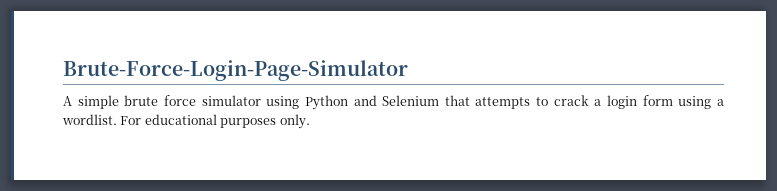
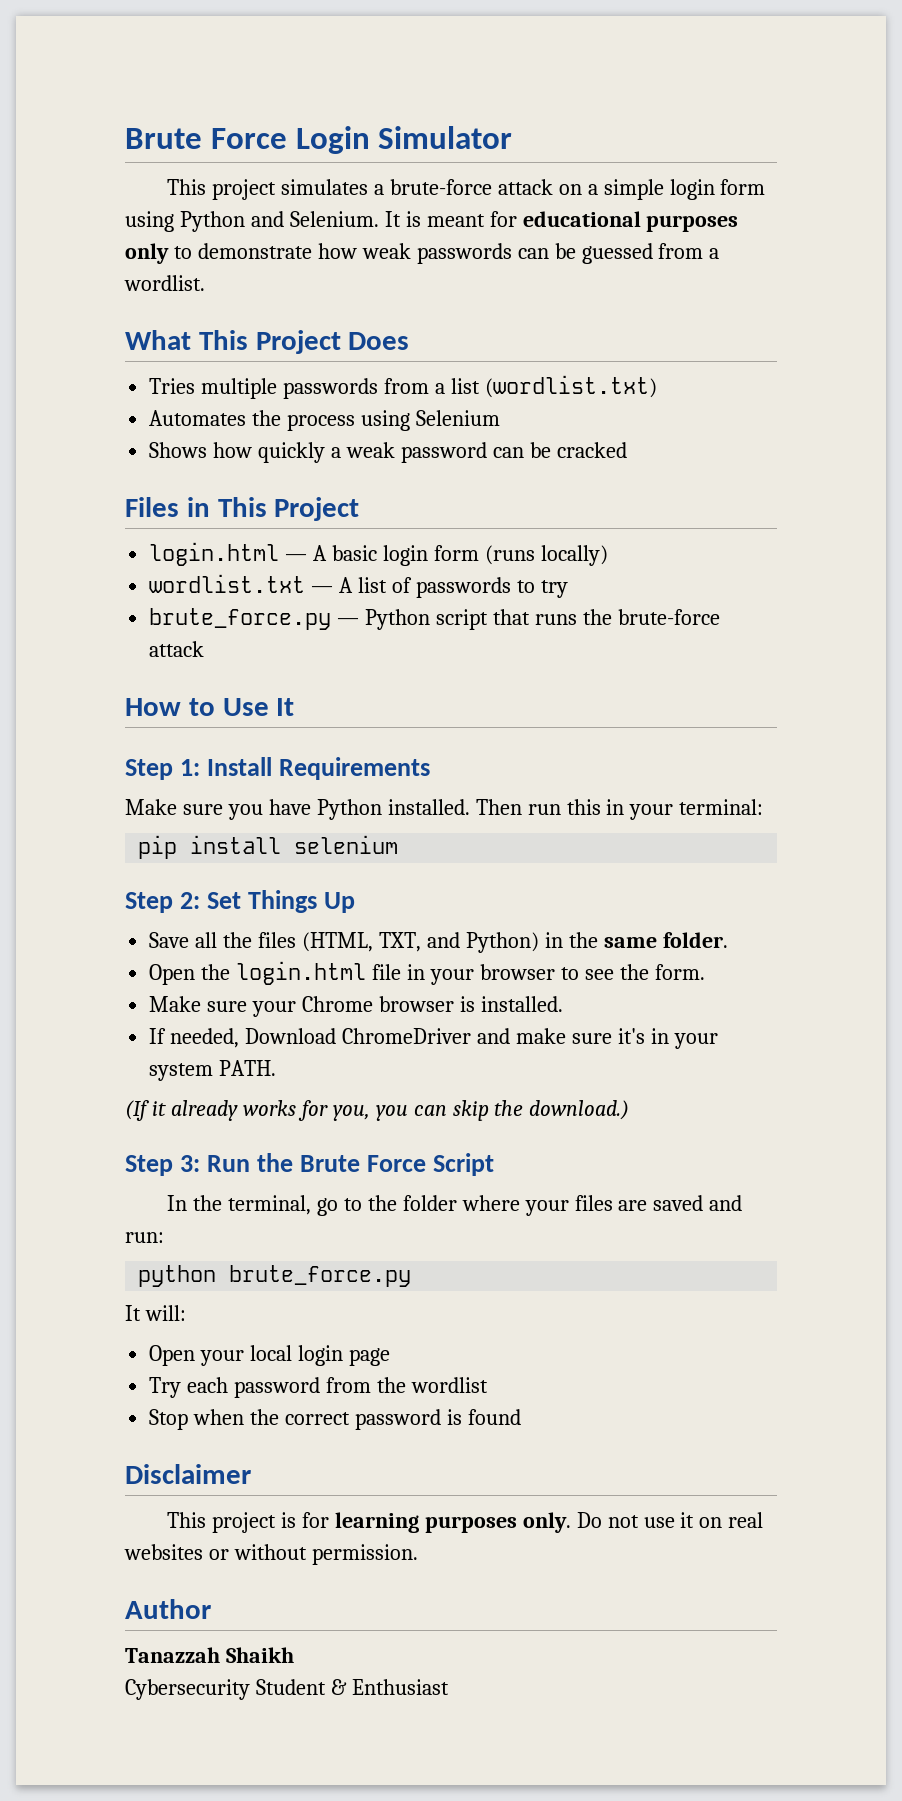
[63,60,408,81] [63,95,724,110] [62,114,310,129] Brute-Force-Login-Page-Simulator // A simple brute force simulator using Python and Selenium that attempts to crack a login form using a wordlist. For educational purposes only. -> [125,126,513,154] [167,179,766,200] [125,211,739,232] [125,243,720,264] [124,275,205,291] [125,330,410,354] [149,375,657,399] [149,410,500,431] [149,442,627,463] [125,497,360,521] [149,542,608,566] [149,574,568,598] [149,608,720,630] [149,641,205,657] [125,698,295,716] [125,757,431,780] [125,799,764,820] [138,835,399,859] [125,890,356,913] [149,932,728,953] [149,961,705,985] [149,996,563,1017] [149,1028,718,1049] [149,1060,277,1081] [125,1100,630,1121] [125,1153,495,1176] [167,1195,743,1216] [125,1232,164,1243] [138,1265,412,1287] [125,1305,186,1321] [149,1345,390,1366] [149,1377,488,1398] [149,1409,521,1430] [125,1464,251,1484] [167,1512,764,1533] [124,1544,418,1565] [125,1599,211,1619] [125,1647,294,1663] [125,1679,449,1700] Brute Force Login Simulator // This project simulates a brute-force attack on a simple login form using Python and Selenium. It is meant for educational purposes only to demonstrate how weak passwords can be guessed from a wordlist. // What This Project Does // Tries multiple passwords from a list (wordlist.txt) // Automates the process using Selenium // Shows how quickly a weak password can be cracked // Files in This Project // login.html — A basic login form (runs locally) // wordlist.txt — A list of passwords to try // brute_force.py — Python script that runs the brute-force attack // How to Use It // Step 1: Install Requirements // Make sure you have Python installed. Then run this in your terminal: // pip install selenium // Step 2: Set Things Up // Save all the files (HTML, TXT, and Python) in the same folder. // Open the login.html file in your browser to see the form. // Make sure your Chrome browser is installed. // If needed, Download ChromeDriver and make sure it's in your system PATH. // (If it already works for you, you can skip the download.) // Step 3: Run the Brute Force Script // In the terminal, go to the folder where your files are saved and run: // python brute_force.py // It will: // Open your local login page // Try each password from the wordlist // Stop when the correct password is found // Disclaimer // This project is for learning purposes only. Do not use it on real websites or without permission. // Author // Tanazzah Shaikh // Cybersecurity Student & Enthusiast

